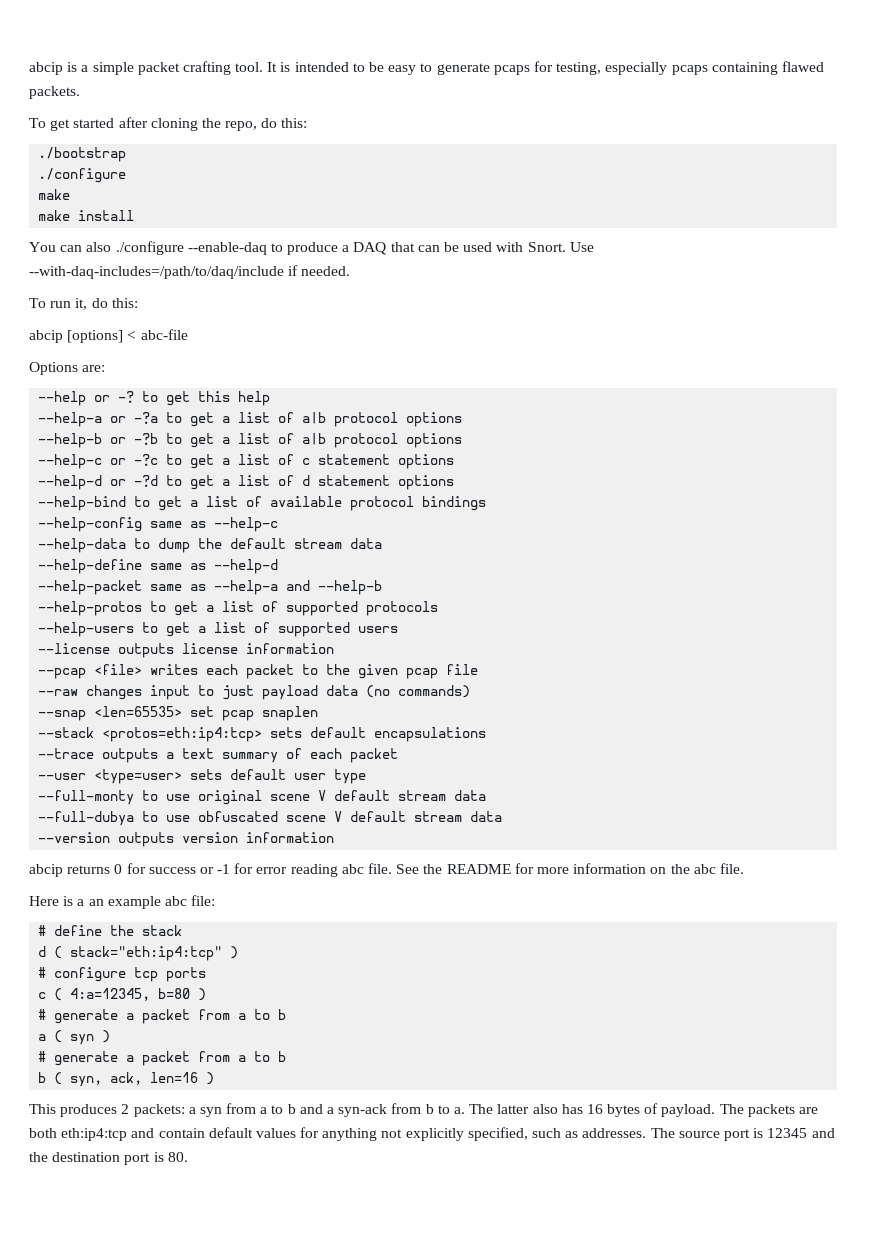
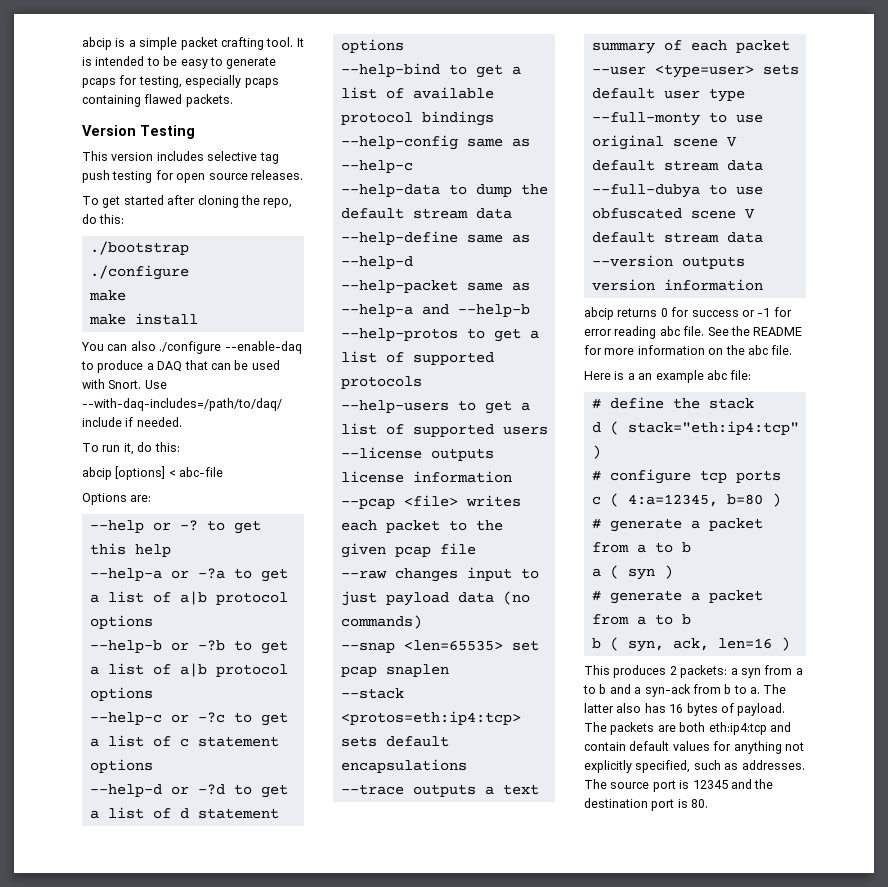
(80, 92) none -> [82,125,195,139] [82,151,279,164] [82,170,303,183] // Version Testing // This version includes selective tag push testing for open source releases.

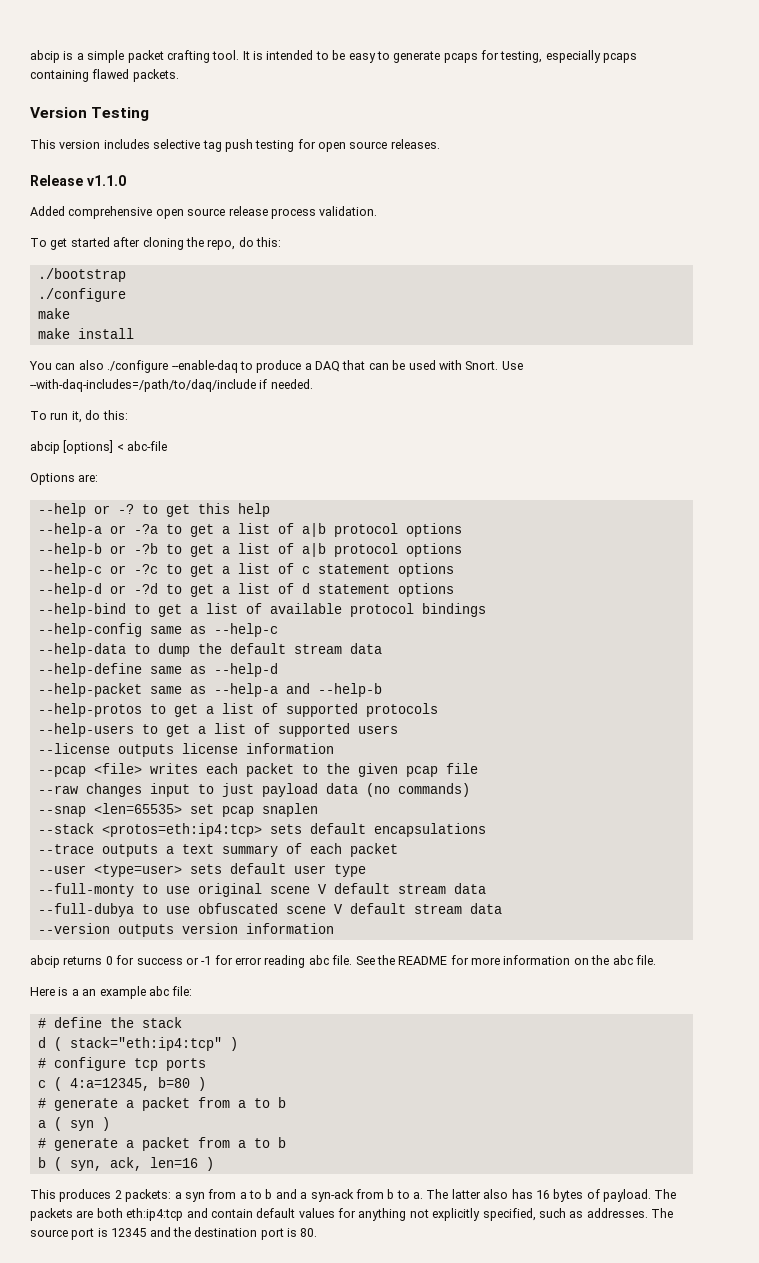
(303, 175) none -> [30,175,126,186] [30,206,378,219] // Release v1.1.0 // Added comprehensive open source release process validation.

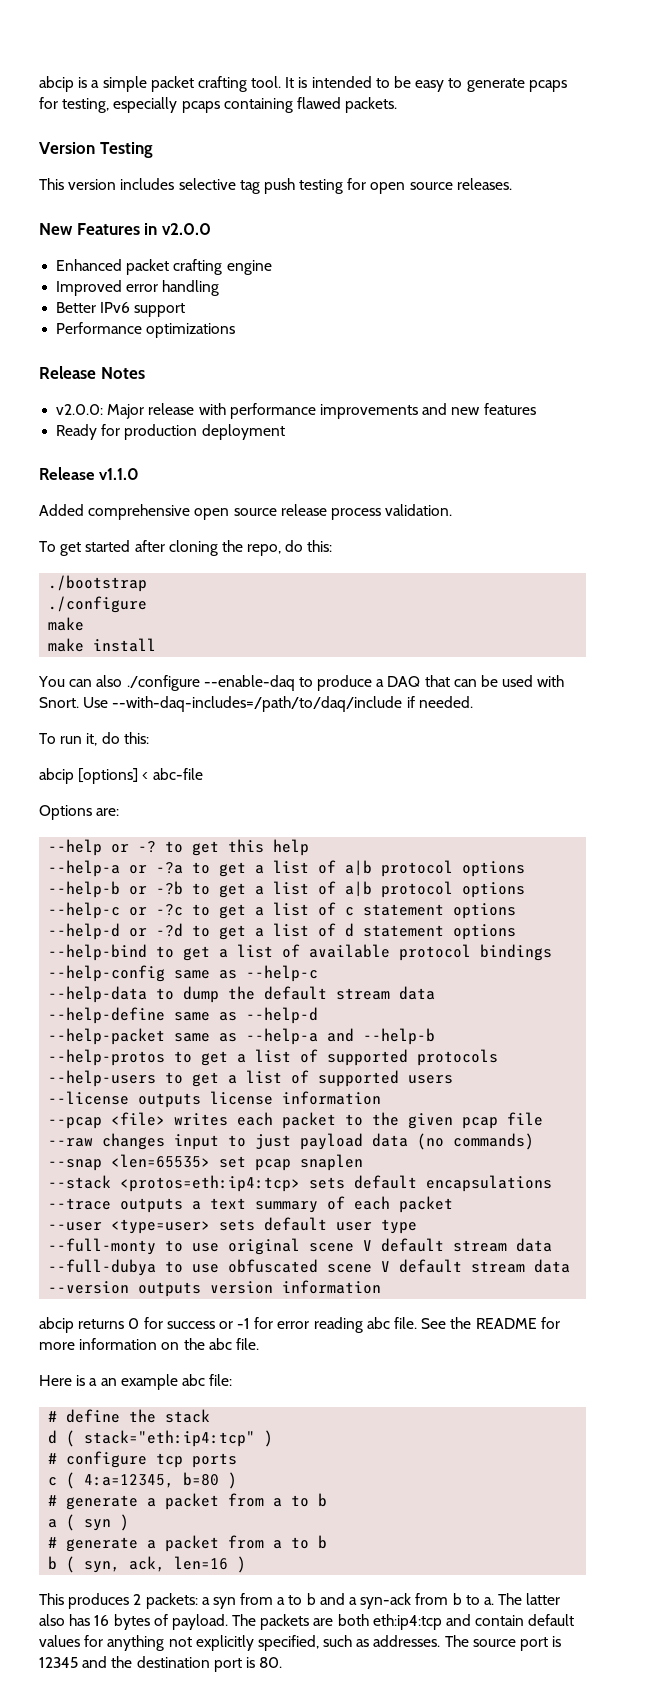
(440, 144) none -> [39,223,211,235] [56,259,272,275] [56,280,220,296] [56,302,186,317] [56,322,236,338] [39,366,145,379] [56,403,536,419] [56,424,285,440] // New Features in v2.0.0 // Enhanced packet crafting engine // Improved error handling // Better IPv6 support // Performance optimizations // Release Notes // v2.0.0: Major release with performance improvements and new features // Ready for production deployment

